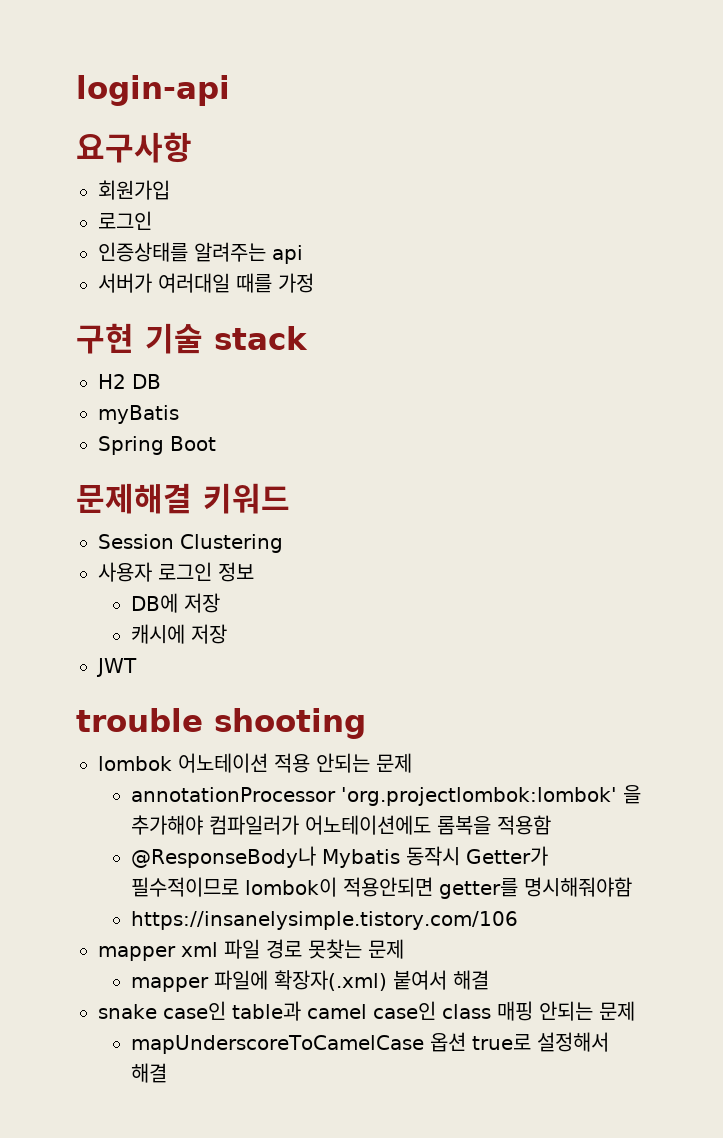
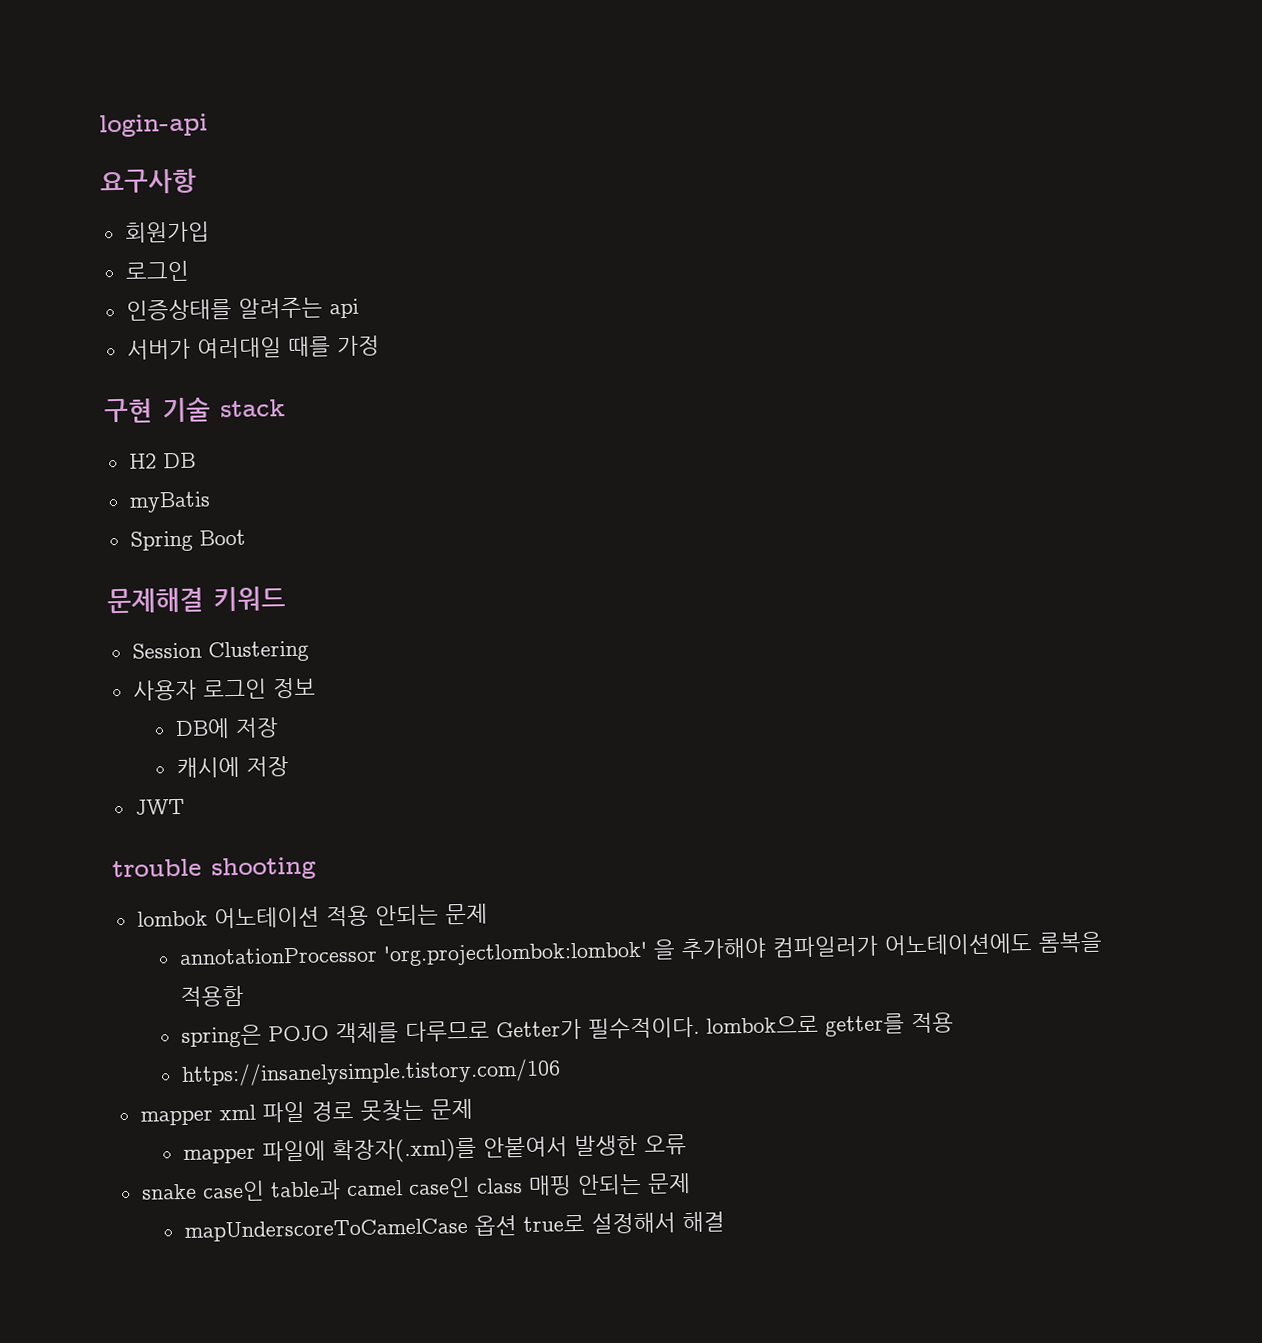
[130,846,548,868] [130,877,632,899] @ResponseBody나 Mybatis 동작시 Getter가 필수적이므로 lombok이 적용안되면 getter를 명시해줘야함 -> [180,1012,954,1048] spring은 POJO 객체를 다루므로 Getter가 필수적이다. lombok으로 getter를 적용
[273,970,489,991] 확장자(.xml) 붙여서 해결 -> [331,1134,687,1164] 확장자(.xml)를 안붙여서 발생한 오류

